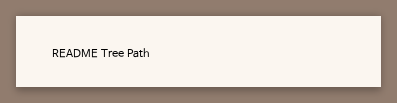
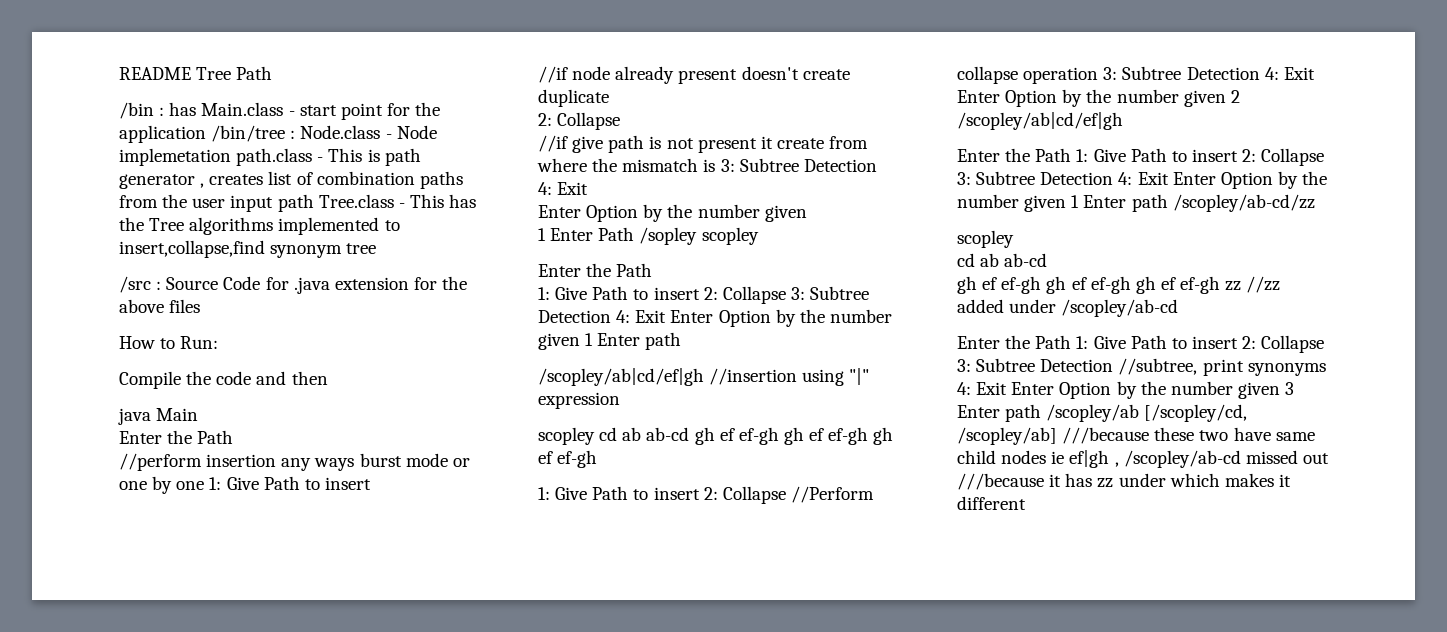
(150, 53) none -> [119,102,441,120] [119,125,437,143] [119,148,421,166] [119,171,463,189] [119,194,477,212] [119,217,400,235] [119,240,377,258] [119,276,468,294] [119,299,201,313] [119,336,219,349] [119,371,328,389] [118,408,199,425] [119,430,234,444] [119,453,470,471] [119,476,371,494] [538,66,850,84] [538,89,609,107] [538,112,621,130] [538,135,869,153] [537,158,877,172] [538,182,589,195] [538,204,807,222] [538,227,759,245] [538,263,653,277] [538,286,870,304] [538,309,892,327] [538,332,682,350] [538,368,870,386] [538,392,620,409] [538,427,894,445] [538,450,598,468] [538,486,874,504] [957,66,1315,84] [957,89,1240,107] [957,112,1123,130] [957,148,1325,166] [957,171,1328,189] [957,194,1315,212] [957,230,1014,248] [957,253,1048,267] [957,276,1281,294] [957,299,1179,317] [957,335,1325,353] [957,358,1326,376] [957,381,1295,399] [957,404,1248,422] [957,427,1315,445] [957,450,1329,468] [957,473,1291,490] [957,496,1026,510] // /bin : has Main.class - start point for the application /bin/tree : Node.class - Node implemetation path.class - This is path generator , creates list of combination paths from the user input path Tree.class - This has the Tree algorithms implemented to insert,collapse,find synonym tree // /src : Source Code for .java extension for the above files // How to Run: // Compile the code and then // java Main // Enter the Path // //perform insertion any ways burst mode or one by one 1: Give Path to insert // //if node already present doesn't create duplicate // 2: Collapse // //if give path is not present it create from where the mismatch is 3: Subtree Detection // 4: Exit // Enter Option by the number given // 1 Enter Path /sopley scopley // Enter the Path // 1: Give Path to insert 2: Collapse 3: Subtree Detection 4: Exit Enter Option by the number given 1 Enter path // /scopley/ab|cd/ef|gh //insertion using "|" expression // scopley cd ab ab-cd gh ef ef-gh gh ef ef-gh gh ef ef-gh // 1: Give Path to insert 2: Collapse //Perform collapse operation 3: Subtree Detection 4: Exit Enter Option by the number given 2 /scopley/ab|cd/ef|gh // Enter the Path 1: Give Path to insert 2: Collapse 3: Subtree Detection 4: Exit Enter Option by the number given 1 Enter path /scopley/ab-cd/zz // scopley // cd ab ab-cd // gh ef ef-gh gh ef ef-gh gh ef ef-gh zz //zz added under /scopley/ab-cd // Enter the Path 1: Give Path to insert 2: Collapse 3: Subtree Detection //subtree, print synonyms 4: Exit Enter Option by the number given 3 Enter path /scopley/ab [/scopley/cd, /scopley/ab] ///because these two have same child nodes ie ef|gh , /scopley/ab-cd missed out ///because it has zz under which makes it different

